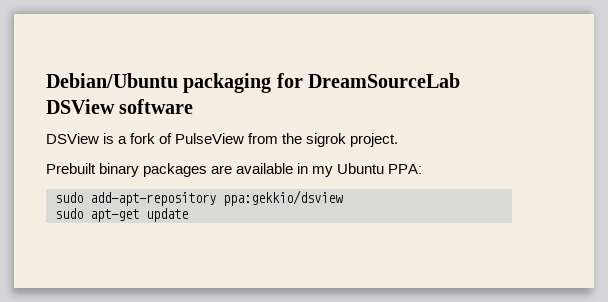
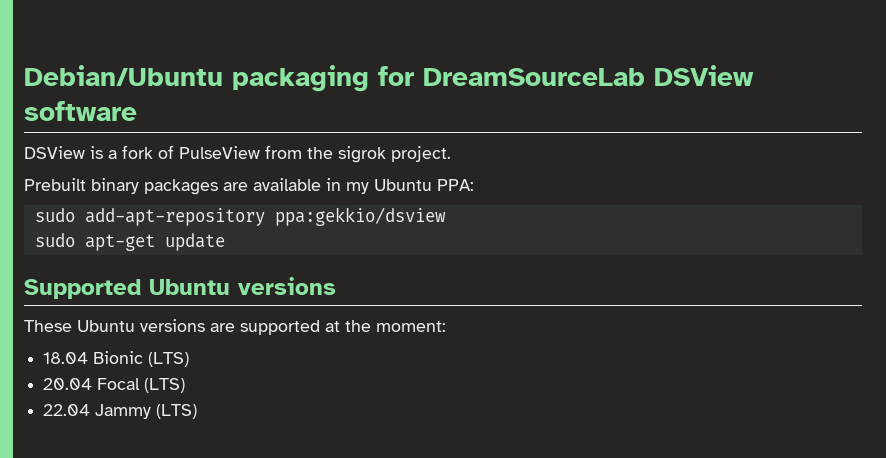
(188, 215) none -> [24,277,336,299] [24,319,446,335] [43,351,190,367] [43,378,186,393] [43,404,198,419] // Supported Ubuntu versions // These Ubuntu versions are supported at the moment: // 18.04 Bionic (LTS) // 20.04 Focal (LTS) // 22.04 Jammy (LTS)

